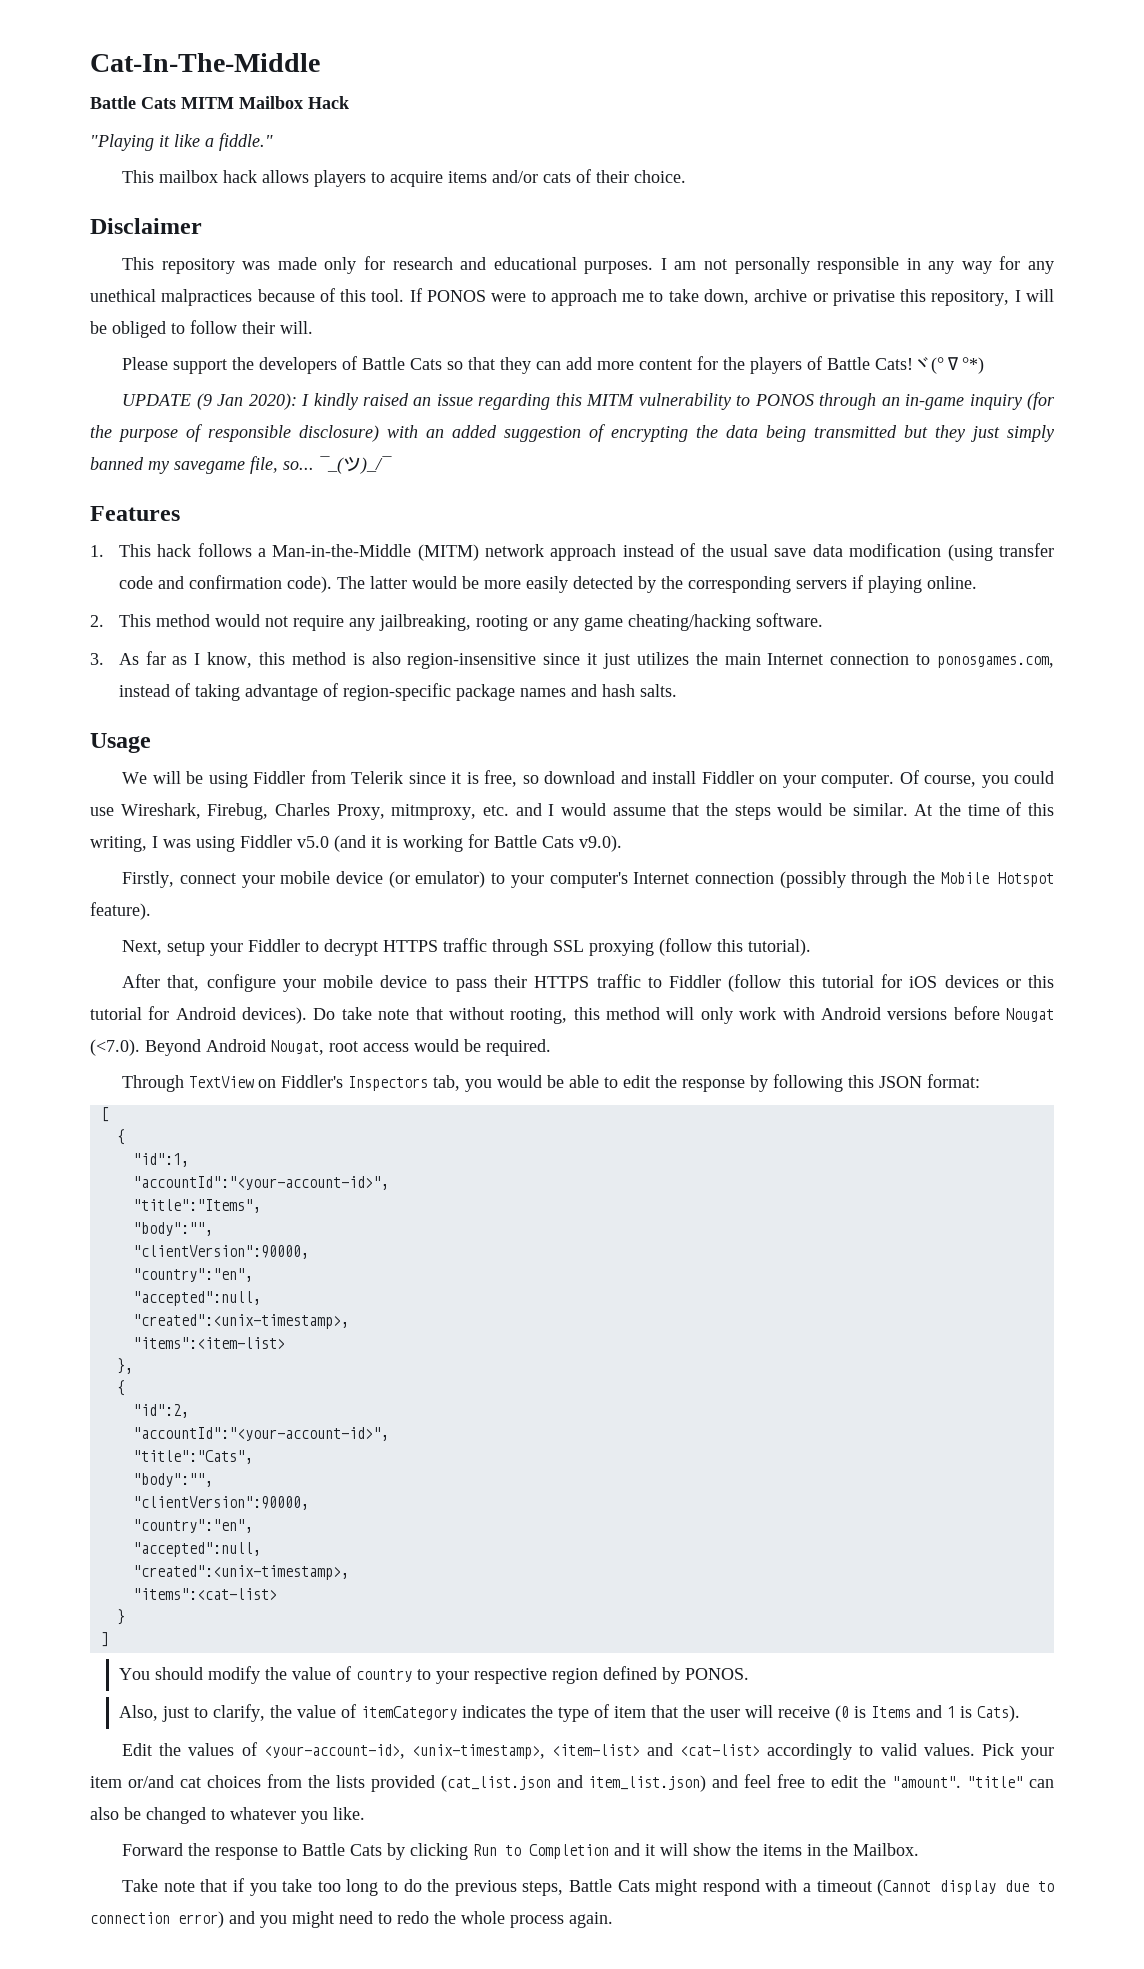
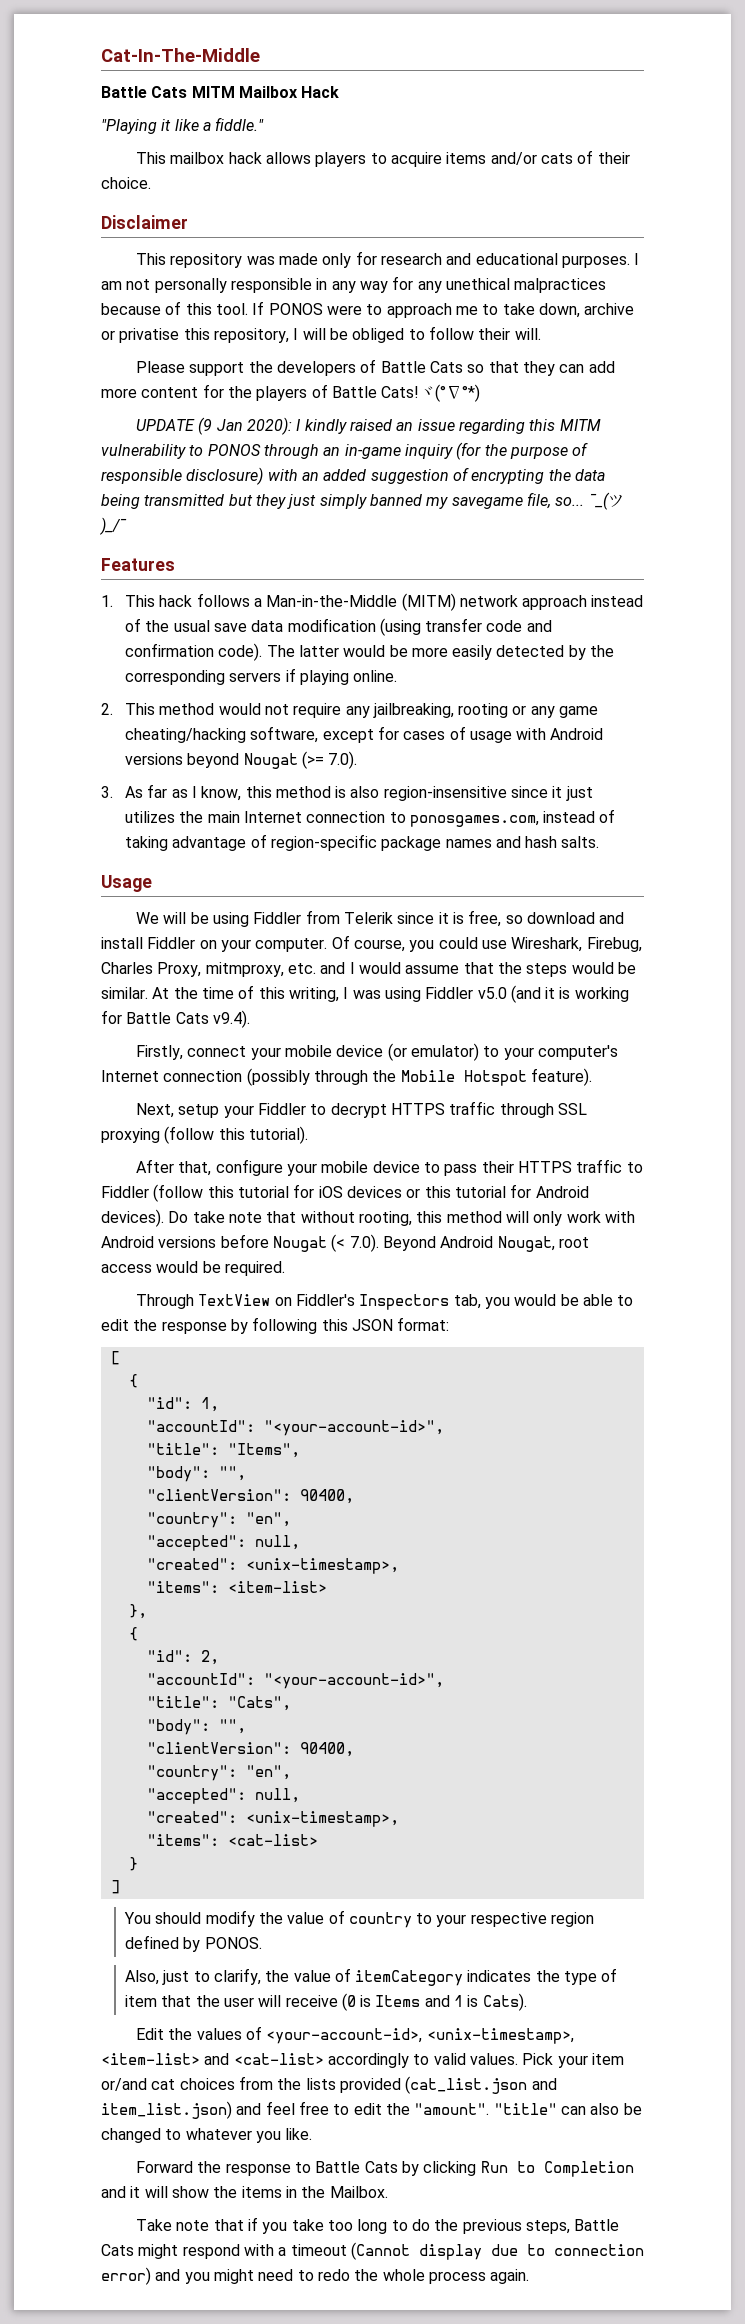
[755,613,823,627] software. -> [250,726,604,743] [124,751,358,769] software, except for cases of usage with Android versions beyond Nougat (>= 7.0).
[579,835,622,852] v9.0). -> [212,1010,250,1028] v9.4).
[90,1039,140,1056] (<7.0). -> [331,1234,379,1252] (< 7.0).
[132,1153,189,1167] [132,1176,389,1190] [132,1199,261,1213] [132,1222,213,1236] [132,1245,309,1259] [132,1268,253,1282] [132,1291,261,1306] [132,1314,349,1329] [132,1337,285,1349] [116,1358,133,1374] [116,1380,125,1396] [132,1404,189,1418] [132,1427,389,1441] [132,1450,253,1464] [132,1473,213,1487] [132,1496,309,1510] [132,1519,253,1533] [132,1542,261,1557] [132,1565,349,1580] [132,1588,277,1600] "id":1, // "accountId":"<your-account-id>", // "title":"Items", // "body":"", // "clientVersion":90000, // "country":"en", // "accepted":null, // "created":<unix-timestamp>, // "items":<item-list> // }, // { // "id":2, // "accountId":"<your-account-id>", // "title":"Cats", // "body":"", // "clientVersion":90000, // "country":"en", // "accepted":null, // "created":<unix-timestamp>, // "items":<cat-list> -> [146,1397,219,1412] [146,1420,444,1436] [146,1443,300,1458] [146,1466,246,1482] [146,1489,354,1504] [146,1512,291,1528] [146,1535,300,1551] [146,1558,399,1574] [146,1581,327,1593] [128,1604,147,1619] [128,1627,138,1641] [146,1650,219,1665] [146,1673,444,1689] [146,1696,291,1711] [146,1719,246,1735] [146,1742,354,1757] [146,1765,291,1781] [146,1788,300,1804] [146,1811,399,1827] [146,1834,318,1846] "id": 1, // "accountId": "<your-account-id>", // "title": "Items", // "body": "", // "clientVersion": 90400, // "country": "en", // "accepted": null, // "created": <unix-timestamp>, // "items": <item-list> // }, // { // "id": 2, // "accountId": "<your-account-id>", // "title": "Cats", // "body": "", // "clientVersion": 90400, // "country": "en", // "accepted": null, // "created": <unix-timestamp>, // "items": <cat-list>

